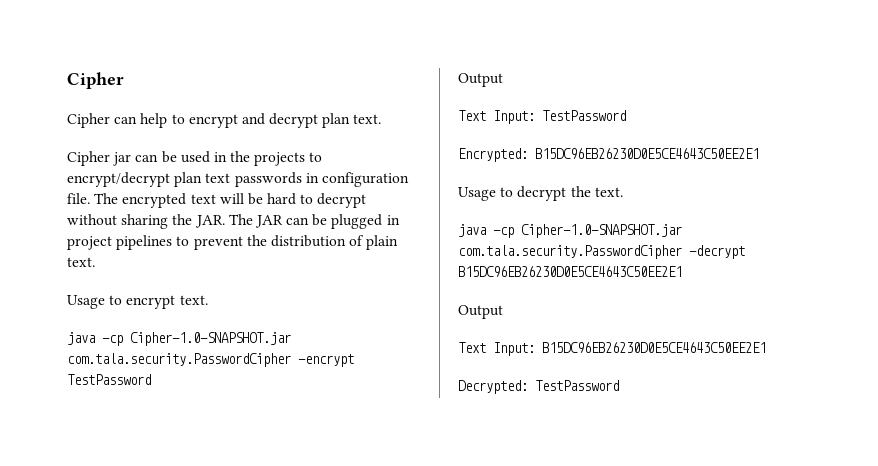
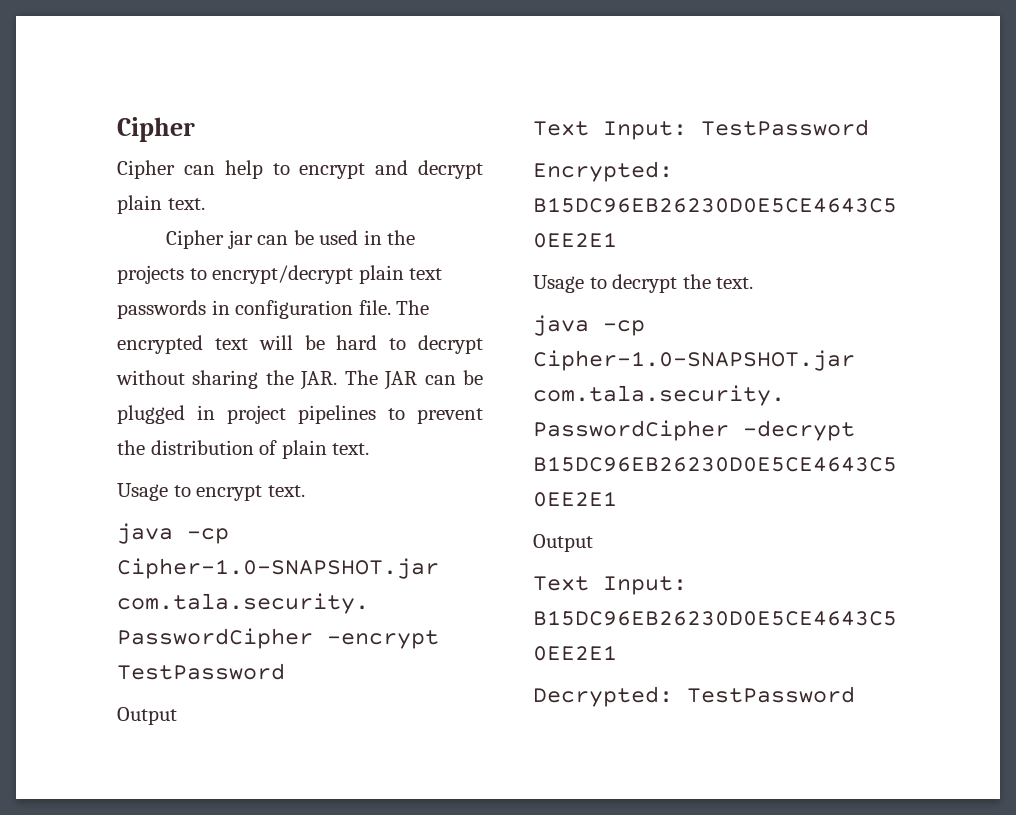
[322,113,351,128] plan -> [117,195,162,214] plain
[174,172,203,187] plan -> [358,265,404,284] plain

